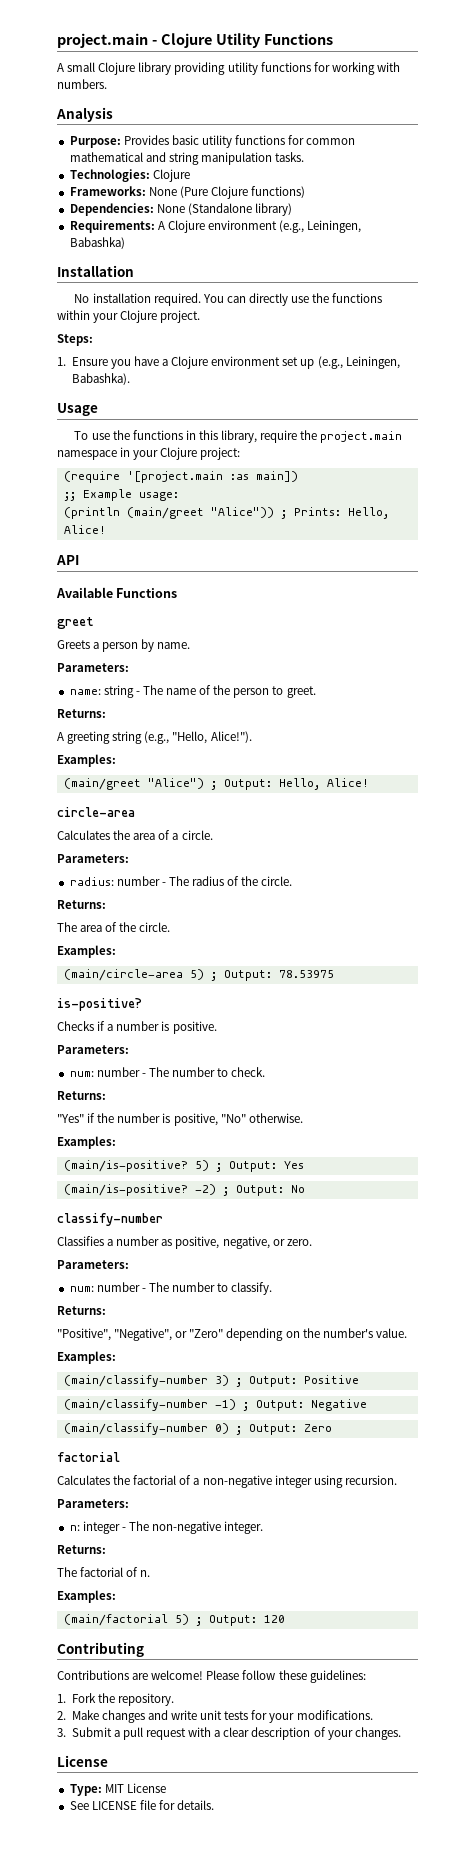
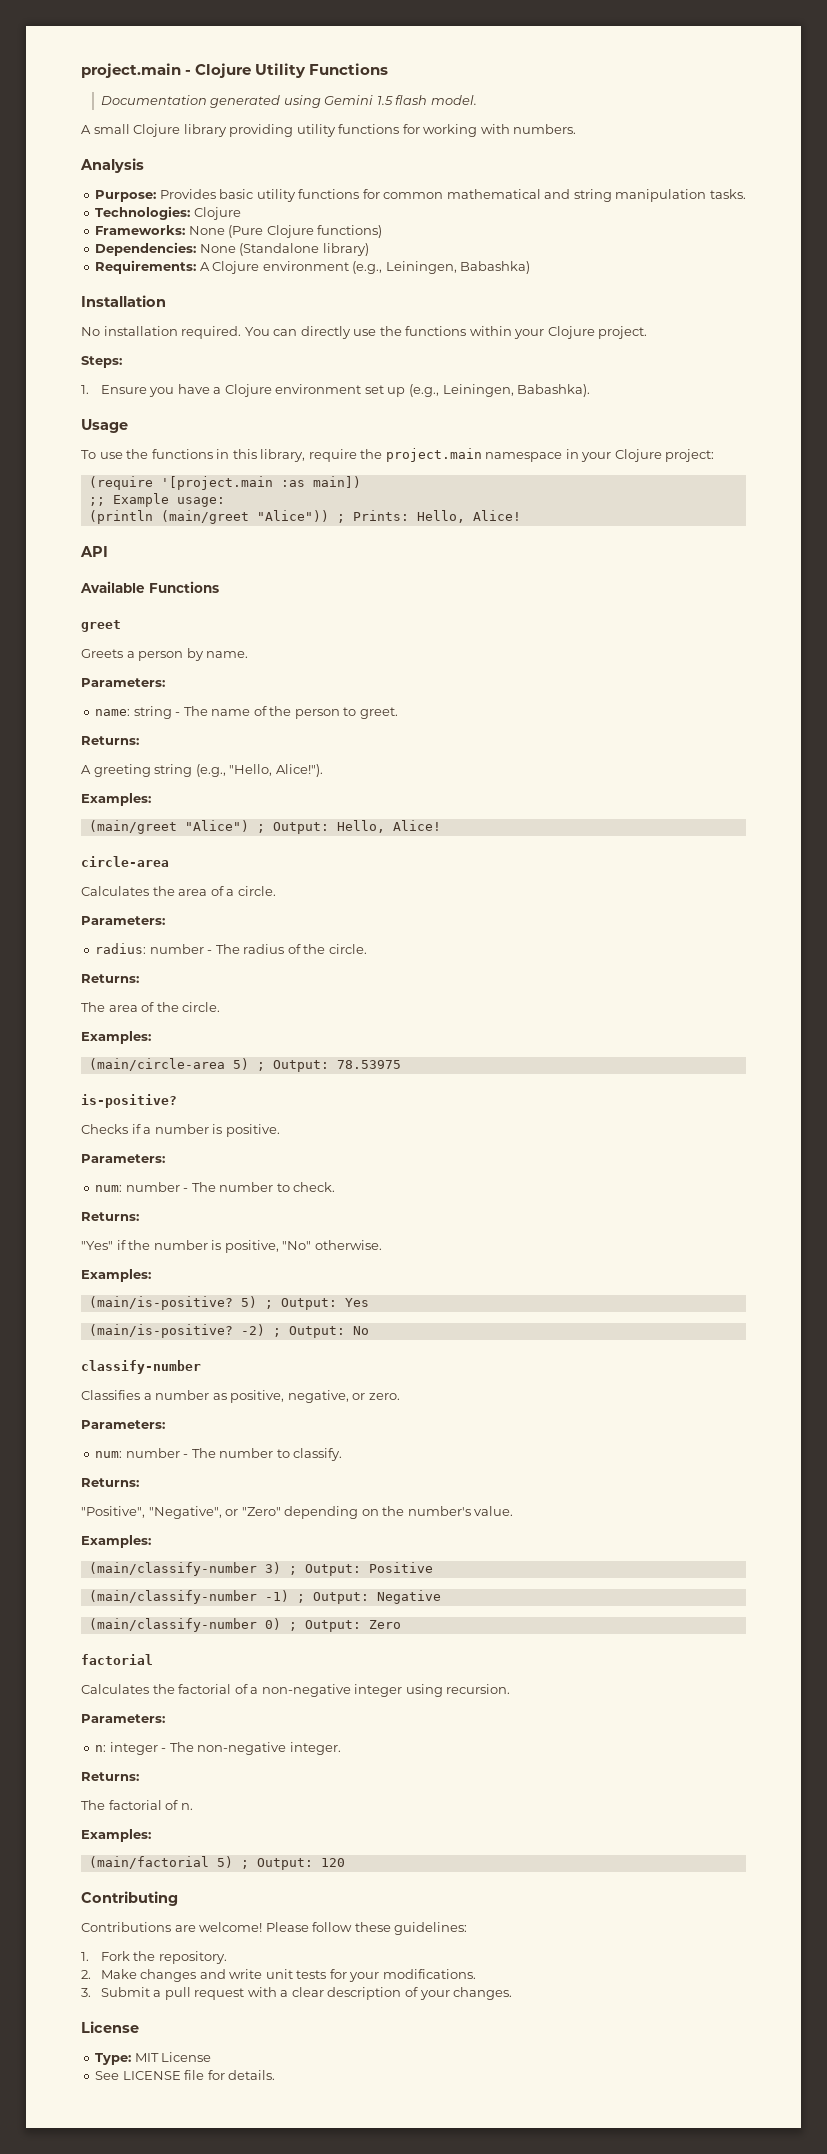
(333, 39) none -> [100,95,477,108] // Documentation generated using Gemini 1.5 flash model.

